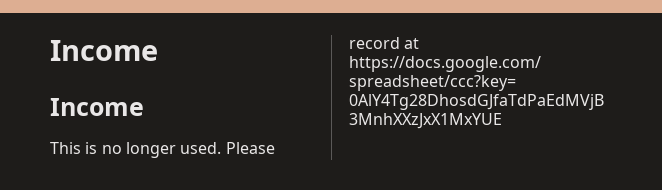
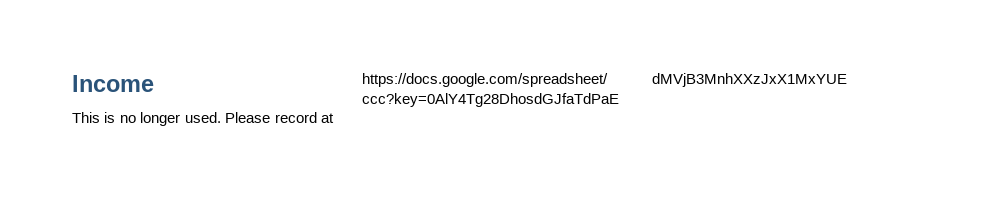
[50,40,158,61] [50,98,144,116] Income // Income -> [72,75,154,92] Income

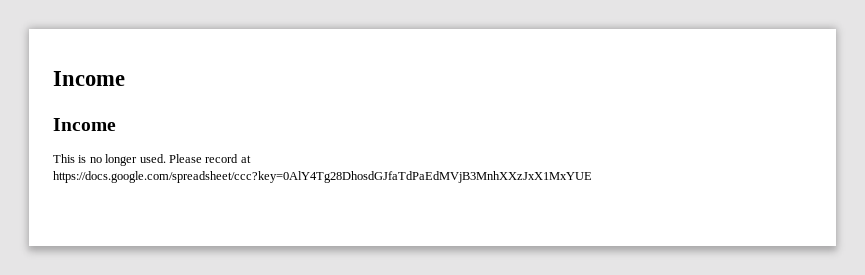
[72,75,154,92] Income -> [53,71,125,86] [53,118,116,131] Income // Income

